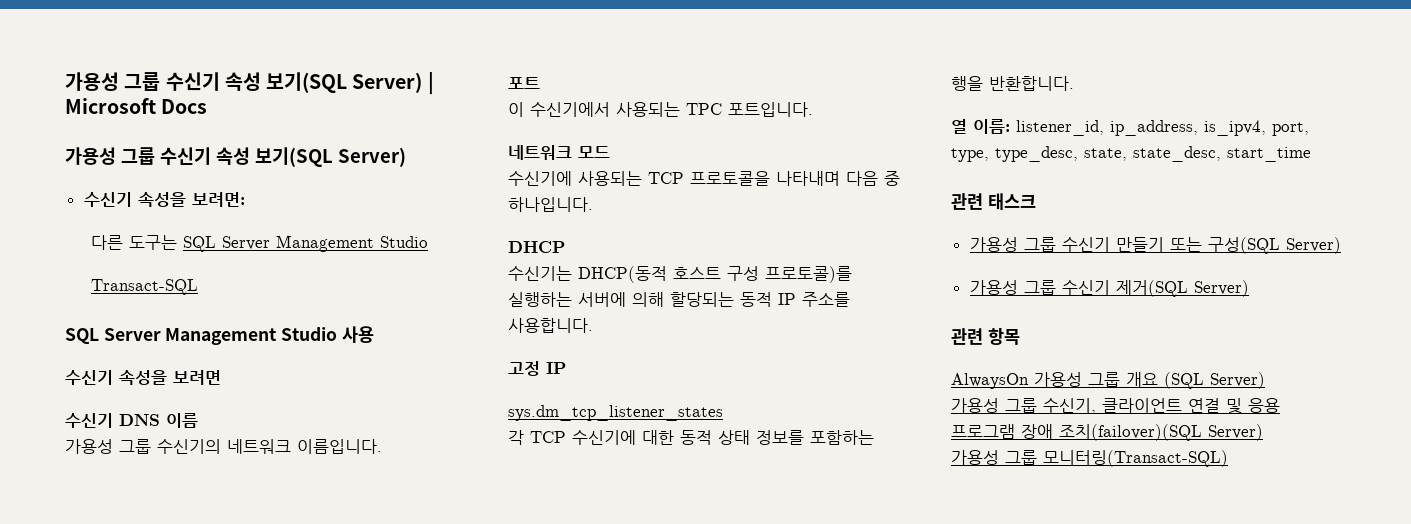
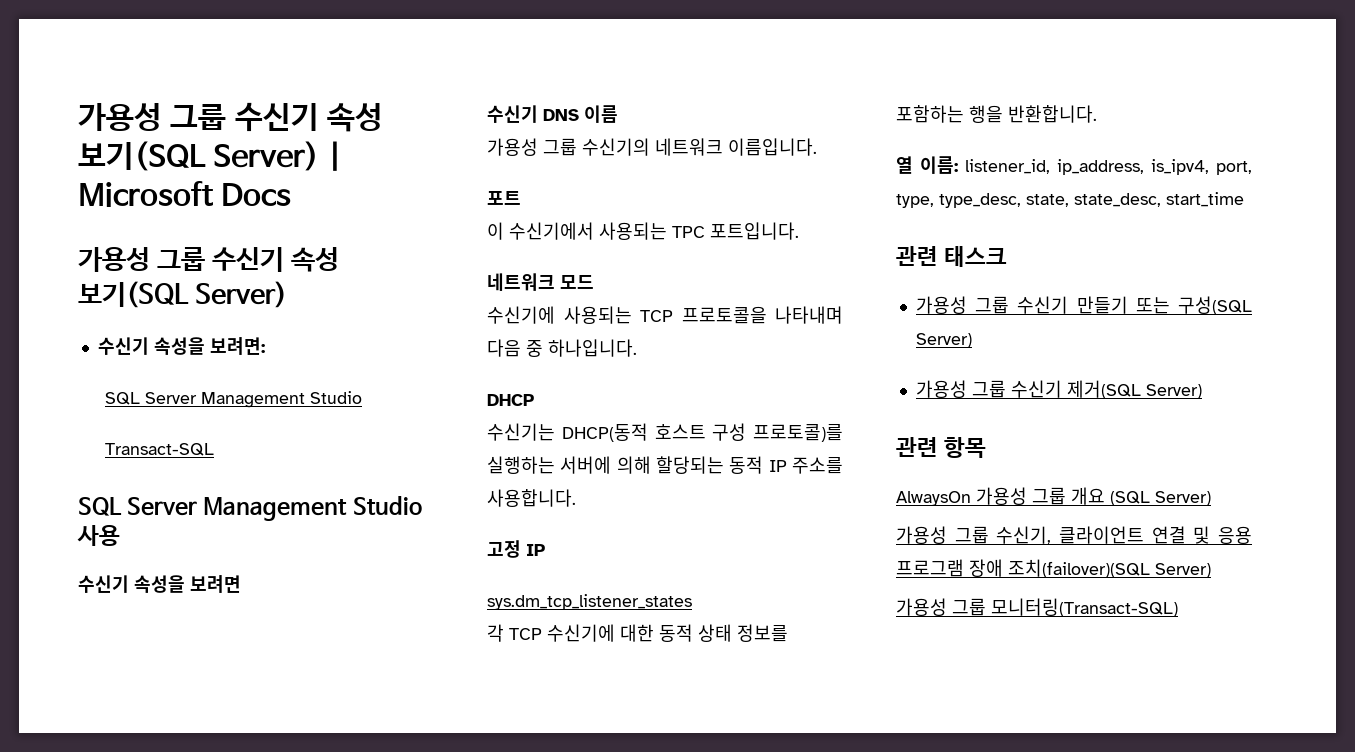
[90,235,177,250] 다른 도구는 -> (265, 346) none

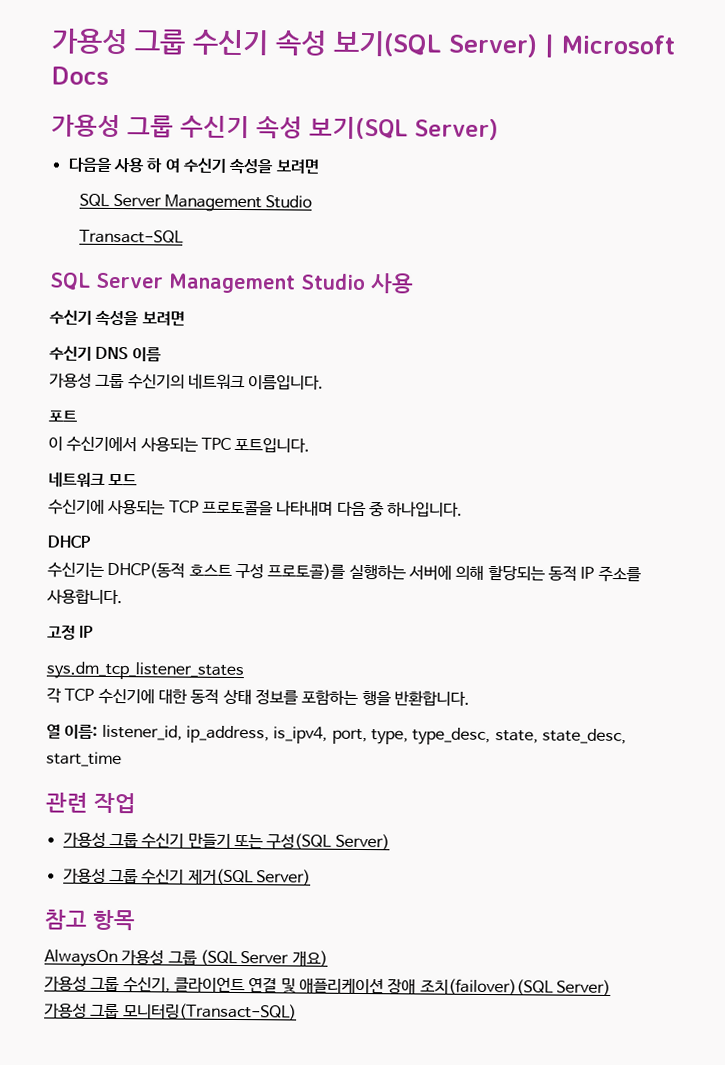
[97,337,265,355] 수신기 속성을 보려면: -> [67,156,319,175] 다음을 사용 하 여 수신기 속성을 보려면
[944,246,1008,267] 태스크 -> [93,792,136,814] 작업
[896,437,938,457] 관련 -> [44,909,87,930] 참고
[1071,487,1211,506] 개요 (SQL Server) -> [199,949,328,967] (SQL Server 개요)
[1218,526,1252,544] [896,559,964,577] 응용 프로그램 -> [298,977,384,994] 애플리케이션

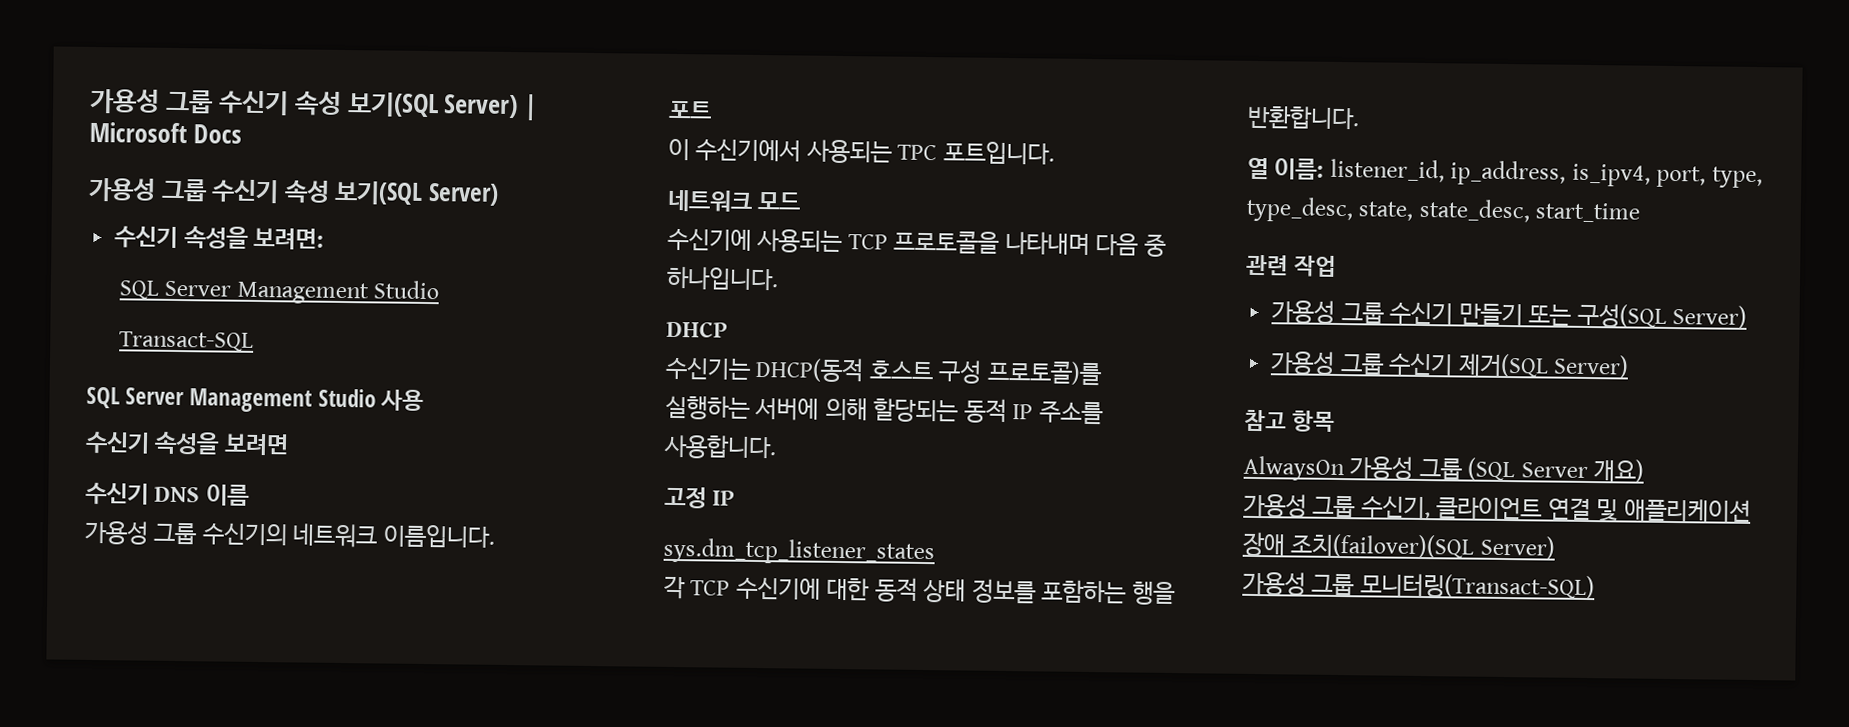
[67,156,319,175] 다음을 사용 하 여 수신기 속성을 보려면 -> [114,225,325,250] 수신기 속성을 보려면:

